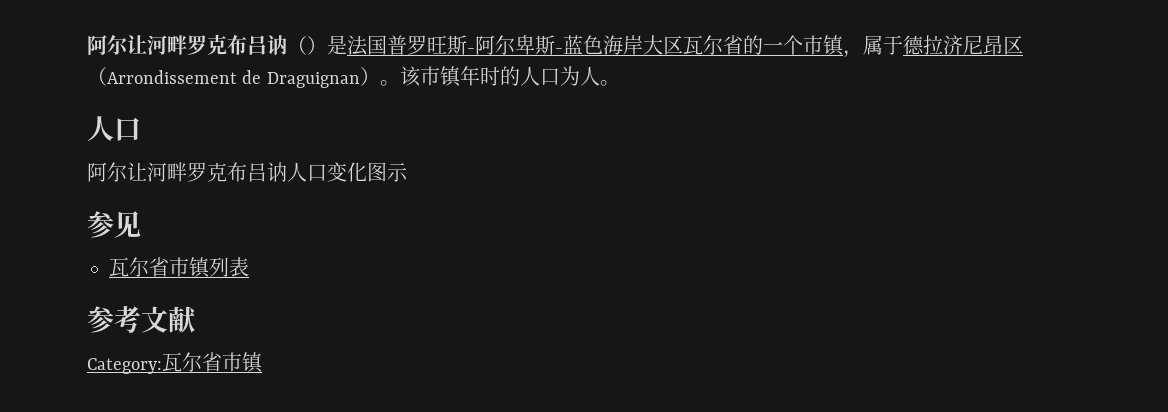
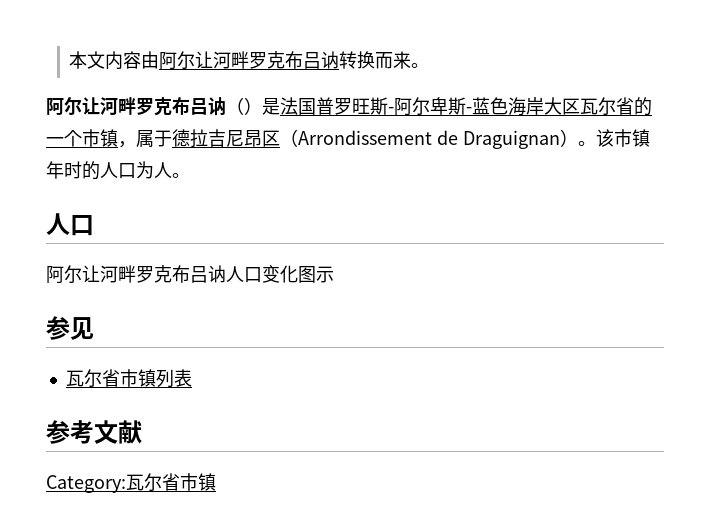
(87, 45) none -> [69,51,430,70] 本文内容由阿尔让河畔罗克布吕讷转换而来。 //
[943,35,963,55] 济 -> [208,129,226,147] 吉

